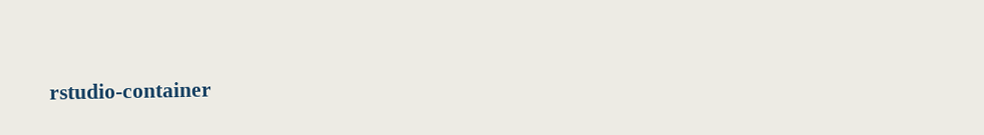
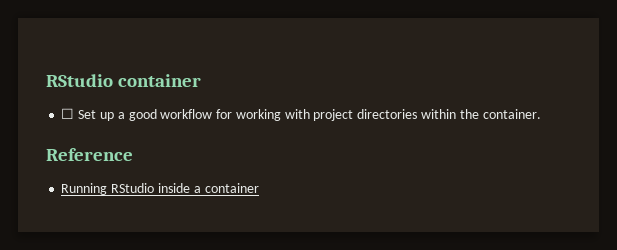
[49,81,212,100] rstudio-container -> [46,74,202,87] [61,108,541,121] [46,148,133,161] [61,183,259,195] RStudio container // ☐ Set up a good workflow for working with project directories within the container. // Reference // Running RStudio inside a container

